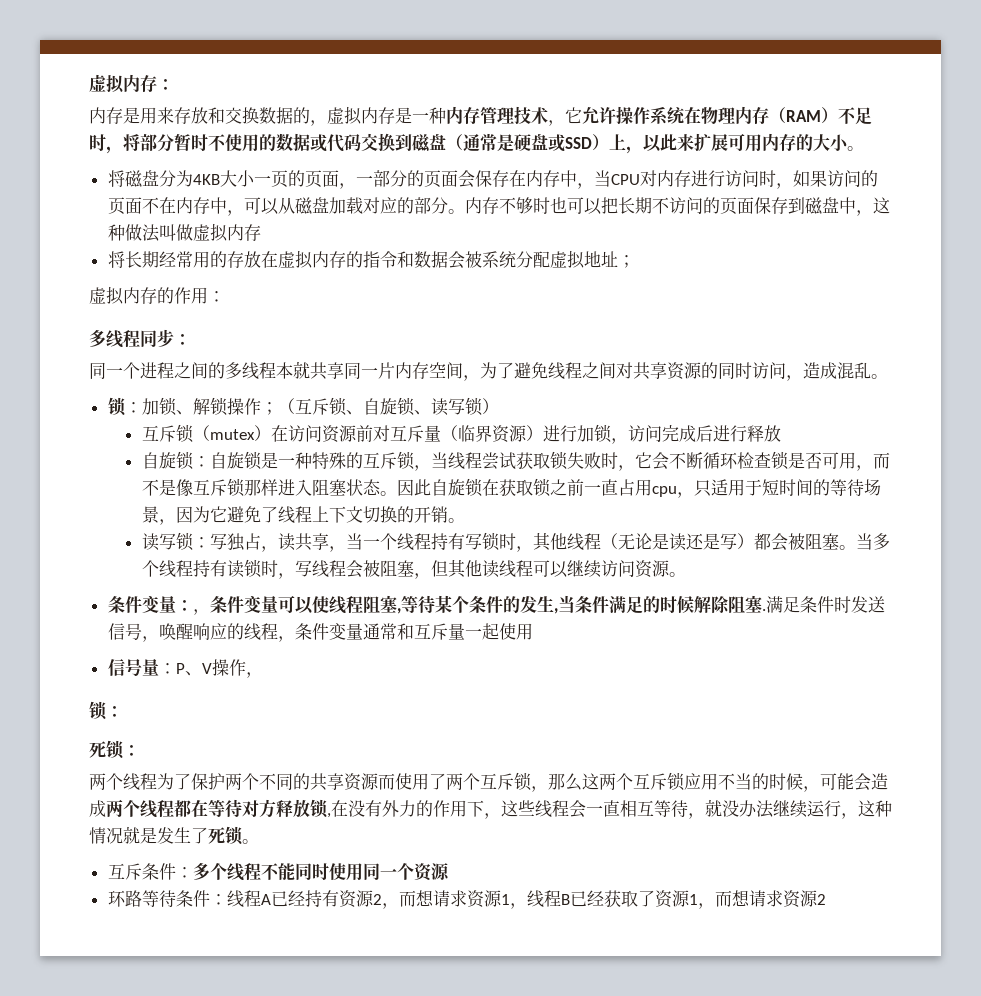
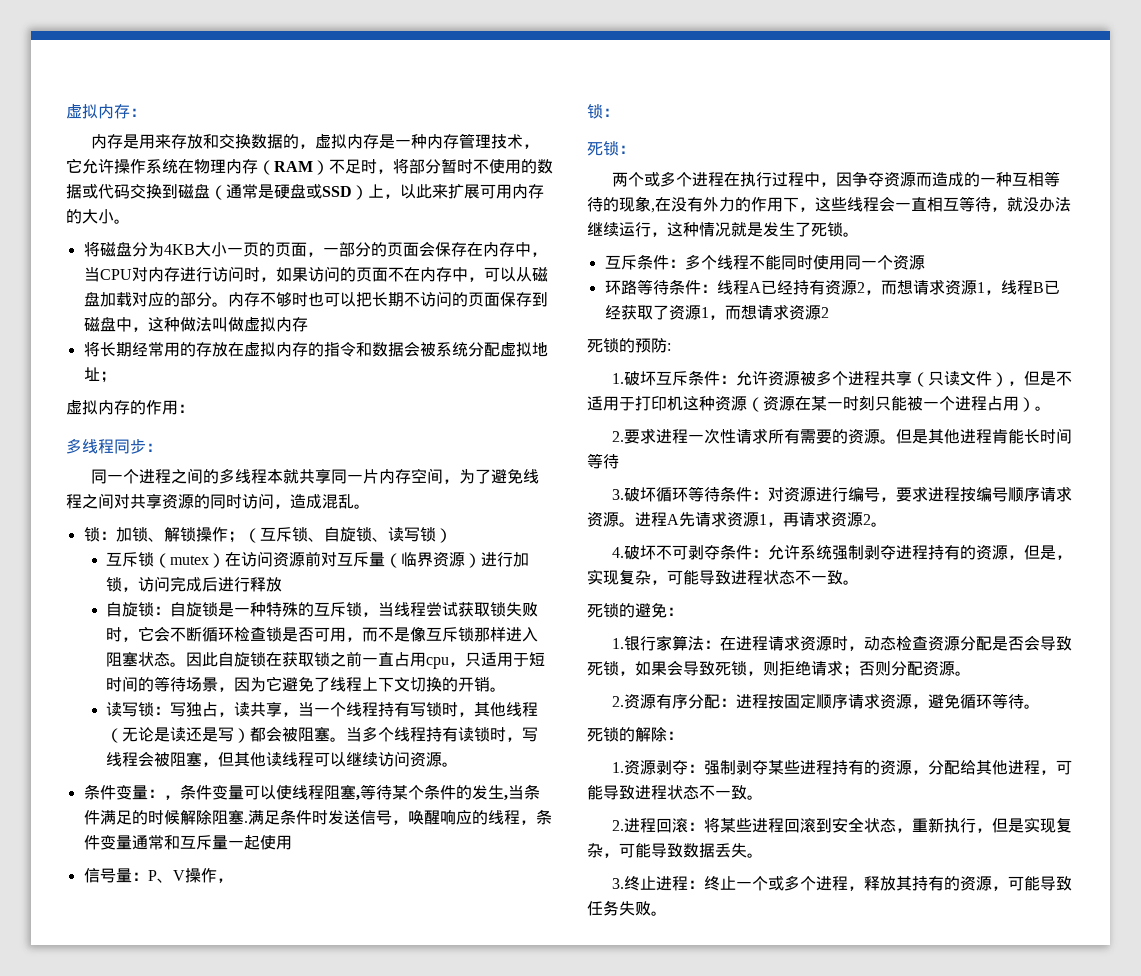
[123,772,888,792] [89,799,328,818] 线程为了保护两个不同的共享资源而使用了两个互斥锁，那么这两个互斥锁应用不当的时候，可能会造成两个线程都在等待对方释放锁 -> [643,171,1060,187] [587,196,651,212] 或多个进程在执行过程中，因争夺资源而造成的一种互相等待的现象
(826, 899) none -> [587,338,671,353] [611,370,1072,387] [587,396,1051,412] [611,428,1072,444] [587,453,619,469] [611,486,1072,502] [587,511,887,527] [611,544,1072,560] [587,569,859,585] [587,603,683,618] [611,635,1072,651] [587,660,971,677] [611,693,1040,709] [587,727,683,742] [611,759,1072,775] [587,785,763,800] [611,817,1072,833] [587,843,763,858] [611,875,1072,891] [587,900,667,916] // 死锁的预防: // 1.破坏互斥条件：允许资源被多个进程共享（只读文件），但是不适用于打印机这种资源（资源在某一时刻只能被一个进程占用）。 // 2.要求进程一次性请求所有需要的资源。但是其他进程肯能长时间等待 // 3.破坏循环等待条件：对资源进行编号，要求进程按编号顺序请求资源。进程A先请求资源1，再请求资源2。 // 4.破坏不可剥夺条件：允许系统强制剥夺进程持有的资源，但是，实现复杂，可能导致进程状态不一致。 // 死锁的避免： // 1.银行家算法：在进程请求资源时，动态检查资源分配是否会导致死锁，如果会导致死锁，则拒绝请求；否则分配资源。 // 2.资源有序分配：进程按固定顺序请求资源，避免循环等待。 // 死锁的解除： // 1.资源剥夺：强制剥夺某些进程持有的资源，分配给其他进程，可能导致进程状态不一致。 // 2.进程回滚：将某些进程回滚到安全状态，重新执行，但是实现复杂，可能导致数据丢失。 // 3.终止进程：终止一个或多个进程，释放其持有的资源，可能导致任务失败。

